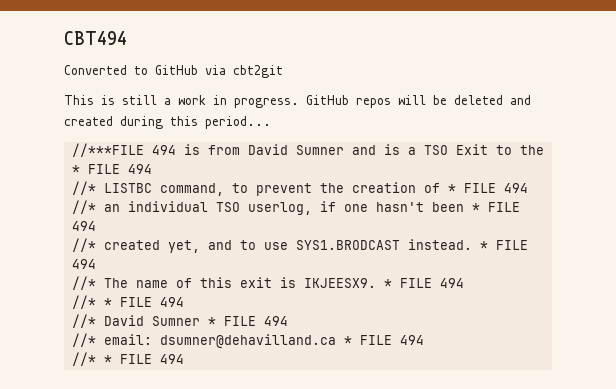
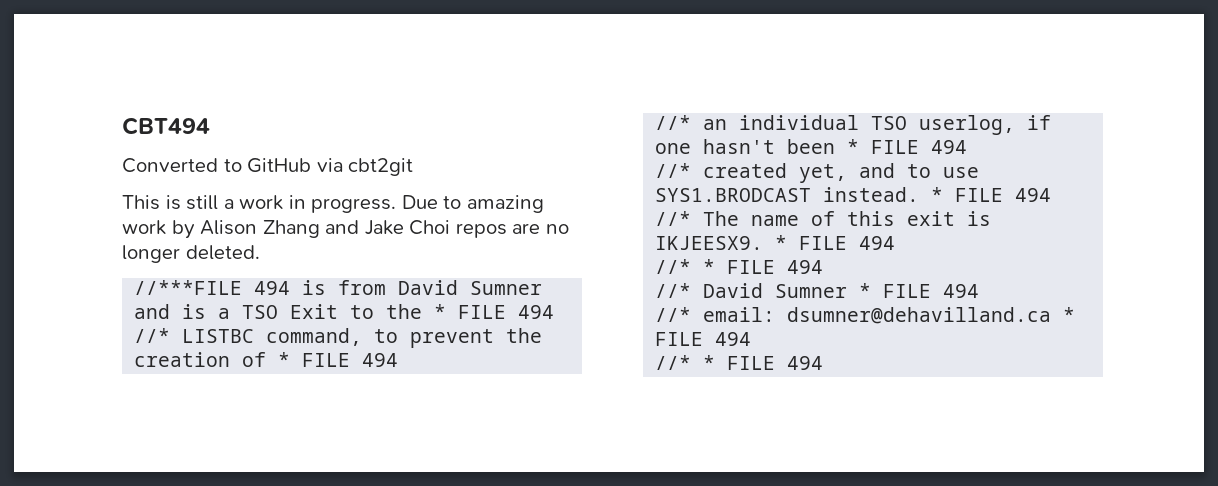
[306,95,531,108] [64,116,271,129] GitHub repos will be deleted and created during this period... -> [401,195,544,213] [122,220,569,239] [122,245,260,263] Due to amazing work by Alison Zhang and Jake Choi repos are no longer deleted.

